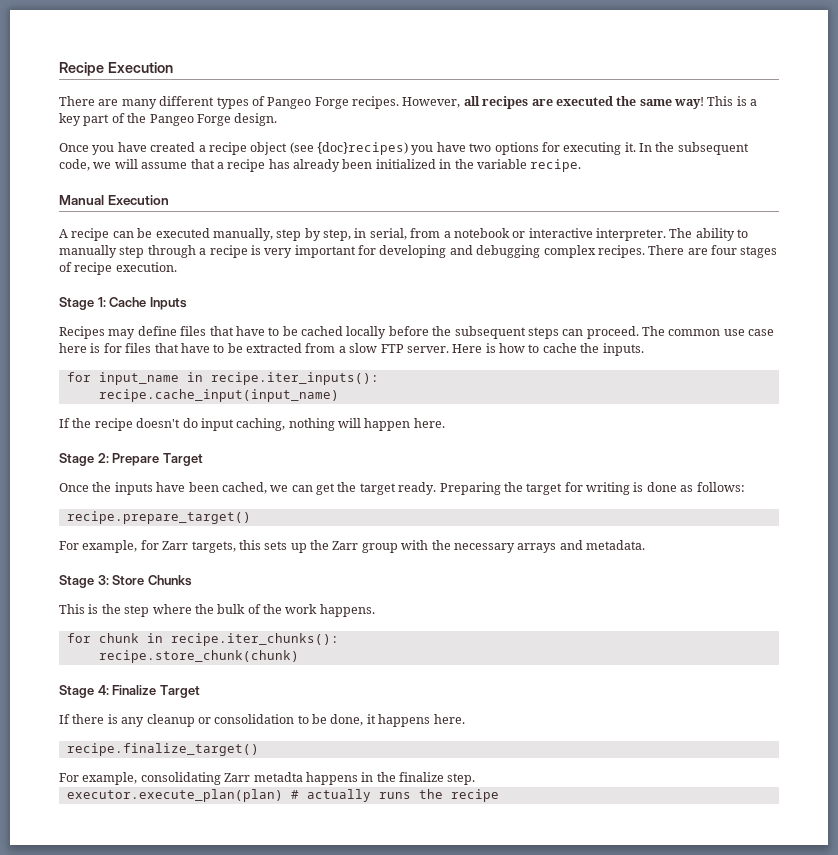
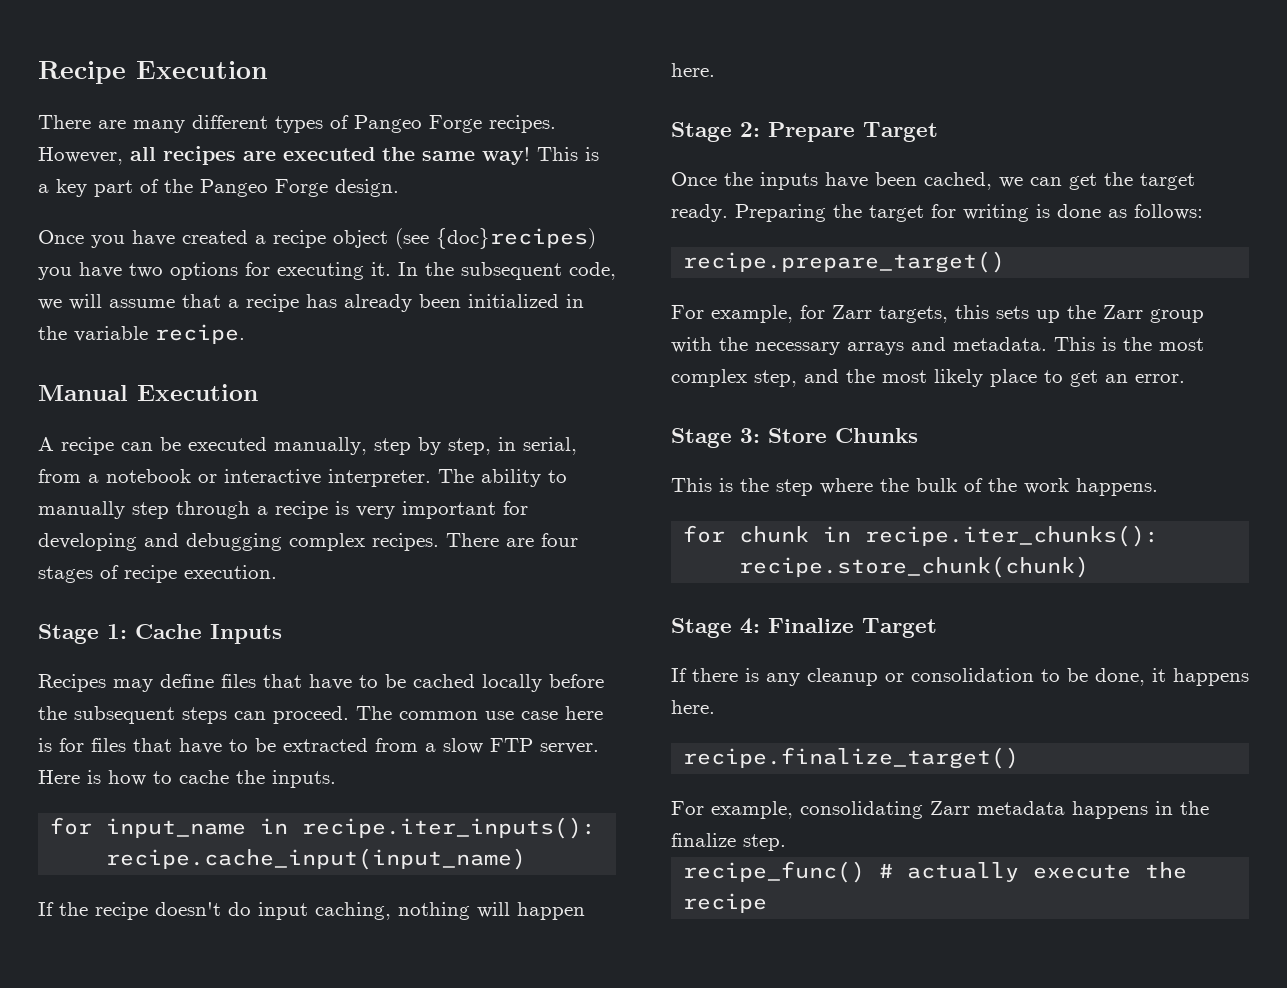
(645, 545) none -> [1054,337,1204,351] [671,369,1185,387] This is the most complex step, and the most likely place to get an error.
[253,772,303,782] metadta -> [977,801,1065,815] metadata
[66,789,283,802] executor.execute_plan(plan) -> [683,861,866,883] recipe_func()
[378,792,411,799] runs -> [1033,864,1132,879] execute

